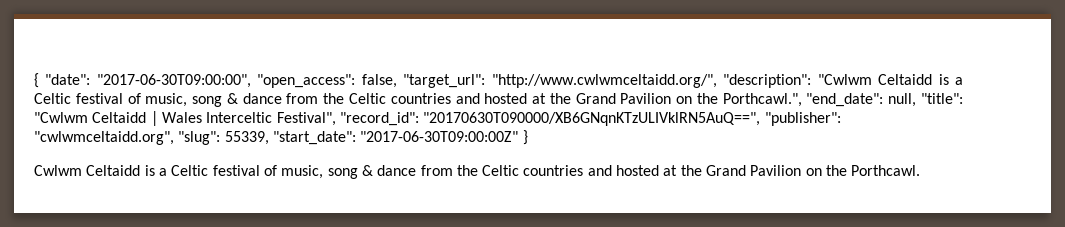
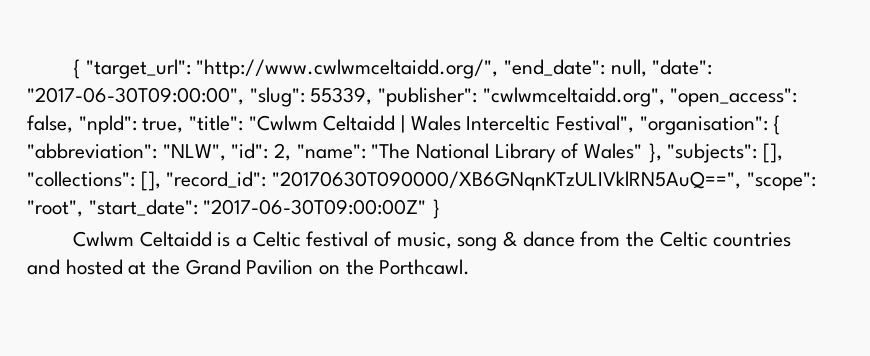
[34,73,964,88] [34,93,917,107] { "date": "2017-06-30T09:00:00", "open_access": false, "target_url": "http://www.cwlwmceltaidd.org/", "description": "Cwlwm Celtaidd is a Celtic festival of music, song & dance from the Celtic countries and hosted at the Grand Pavilion on the Porthcawl.", "end_date": null, -> [73,59,713,79] [27,87,798,107] [27,115,184,135] { "target_url": "http://www.cwlwmceltaidd.org/", "end_date": null, "date": "2017-06-30T09:00:00", "slug": 55339, "publisher": "cwlwmceltaidd.org", "open_access": false, "npld": true,
[339,112,841,126] [34,131,269,145] "record_id": "20170630T090000/XB6GNqnKTzULIVklRN5AuQ==", "publisher": "cwlwmceltaidd.org", "slug": 55339, -> [639,115,781,135] [27,143,784,163] [27,171,816,191] [27,200,83,217] "organisation": { "abbreviation": "NLW", "id": 2, "name": "The National Library of Wales" }, "subjects": [], "collections": [], "record_id": "20170630T090000/XB6GNqnKTzULIVklRN5AuQ==", "scope": "root",

